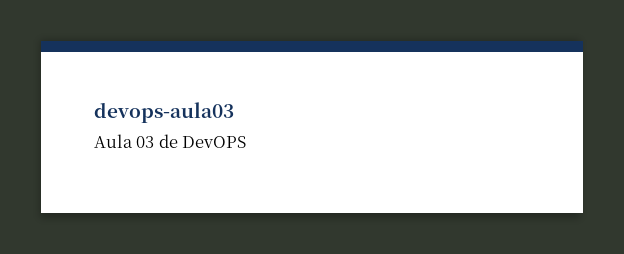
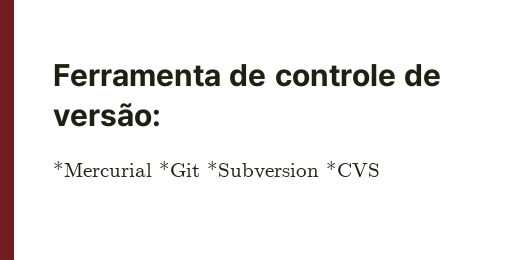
[94,102,234,123] [94,134,247,148] devops-aula03 // Aula 03 de DevOPS -> [53,64,442,87] [53,103,161,127] [53,161,380,179] Ferramenta de controle de versão: // *Mercurial *Git *Subversion *CVS

